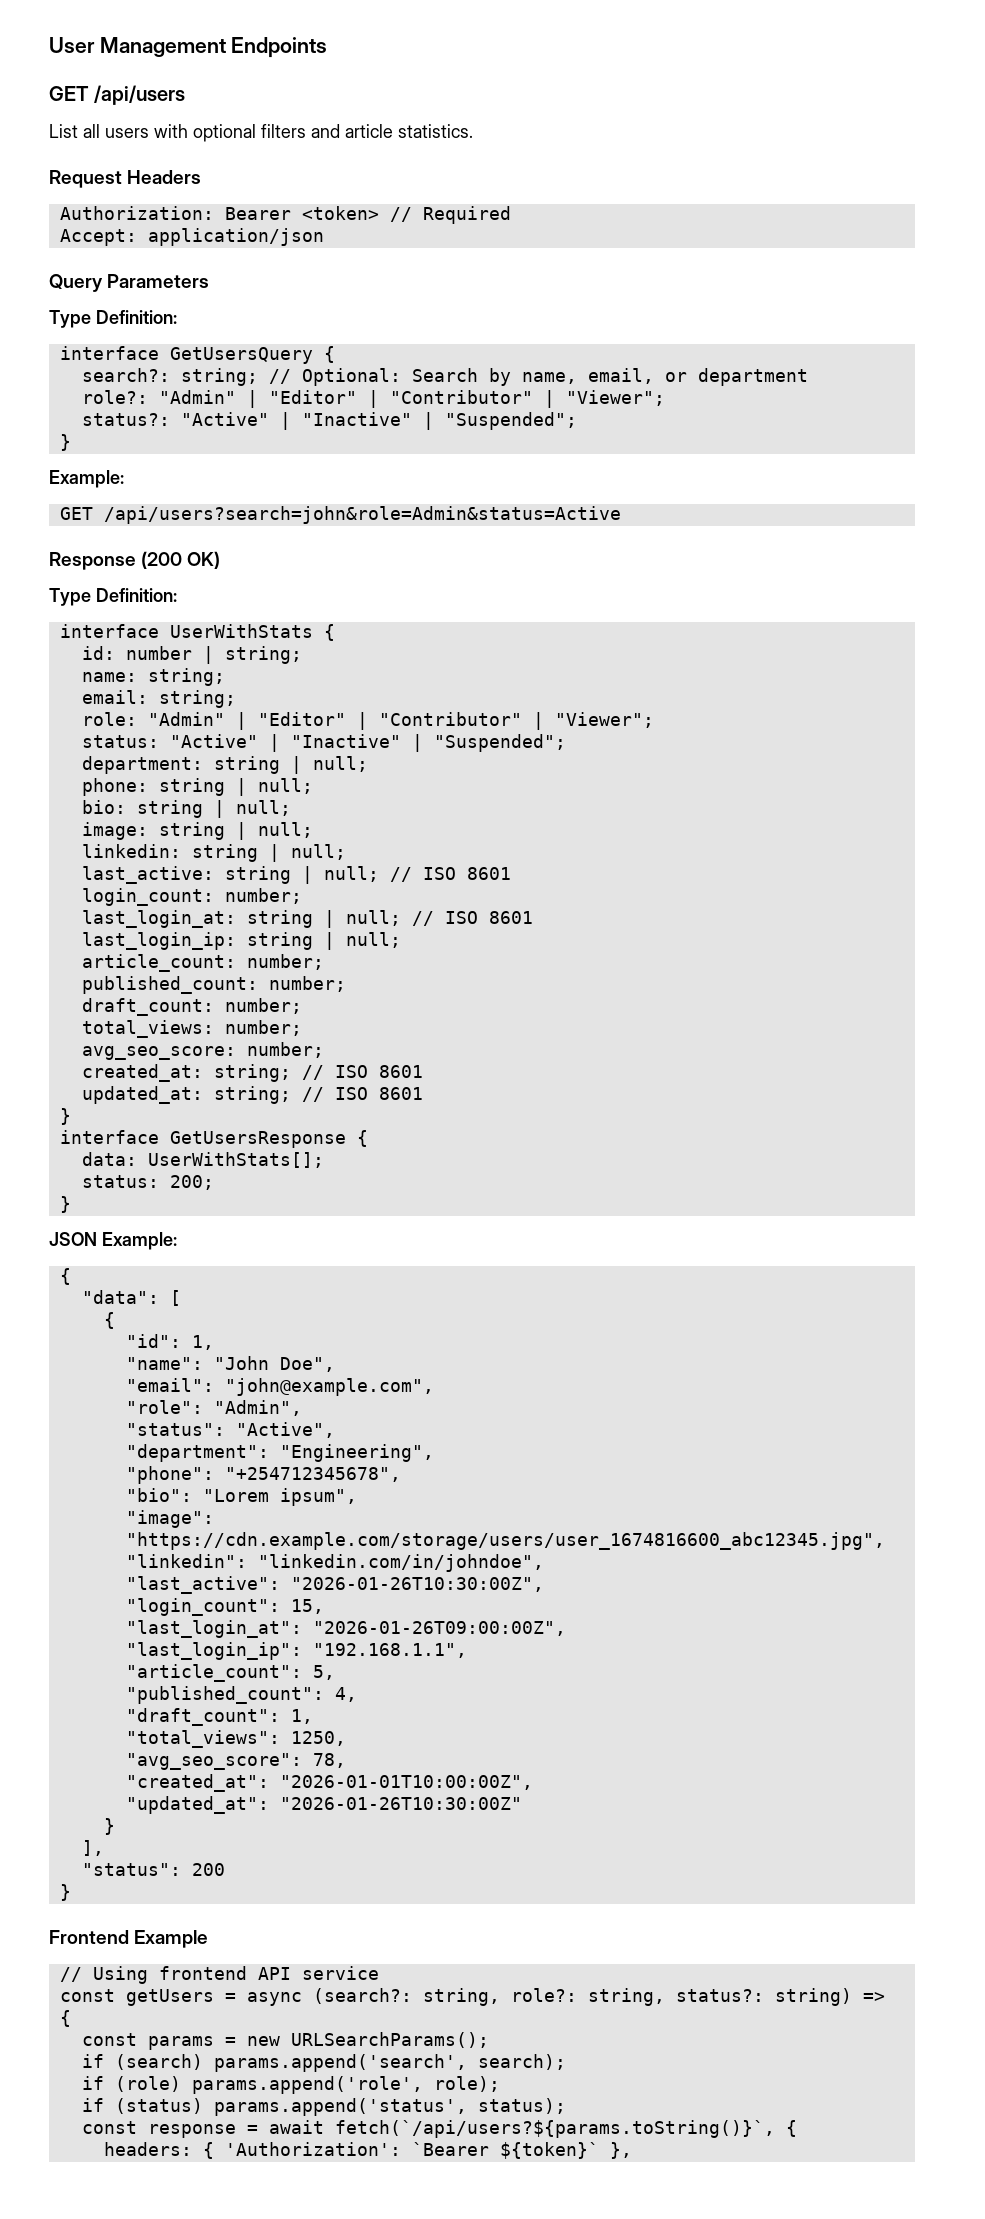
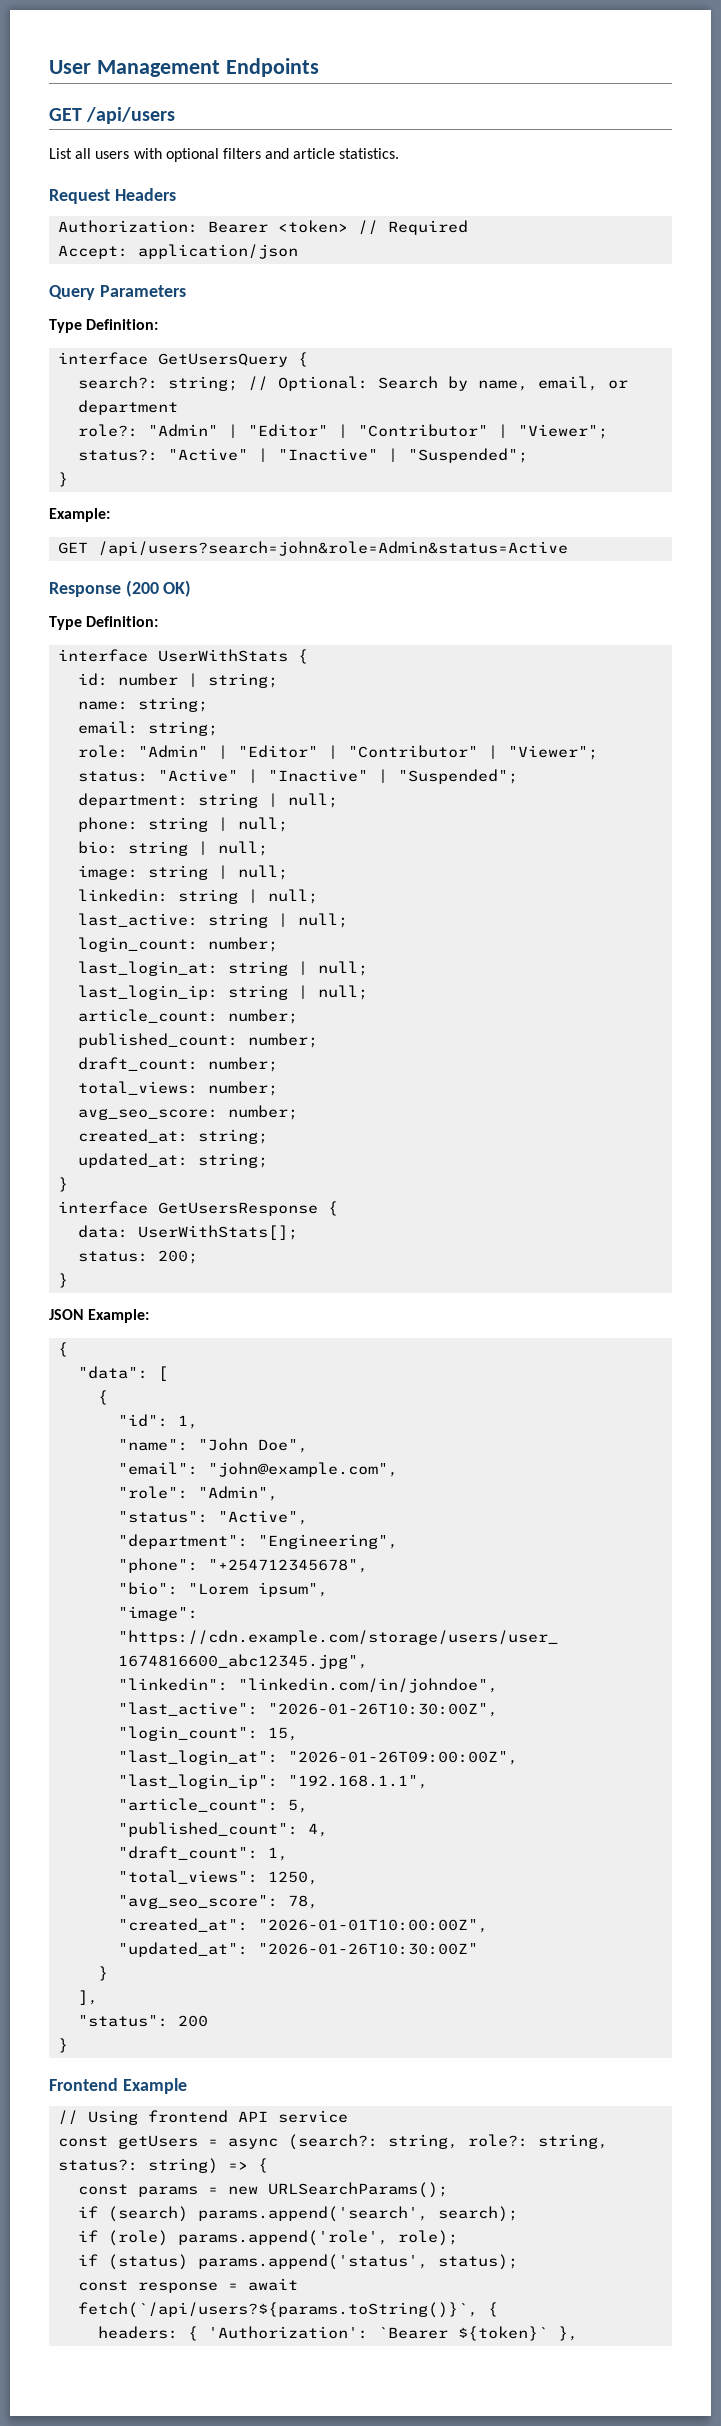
[389,867,511,882] // ISO 8601 -> (349, 920) none
[411,911,533,926] // ISO 8601 -> (369, 968) none
[301,1065,423,1080] // ISO 8601 -> (269, 1136) none
[301,1087,423,1102] // ISO 8601 -> (269, 1160) none

